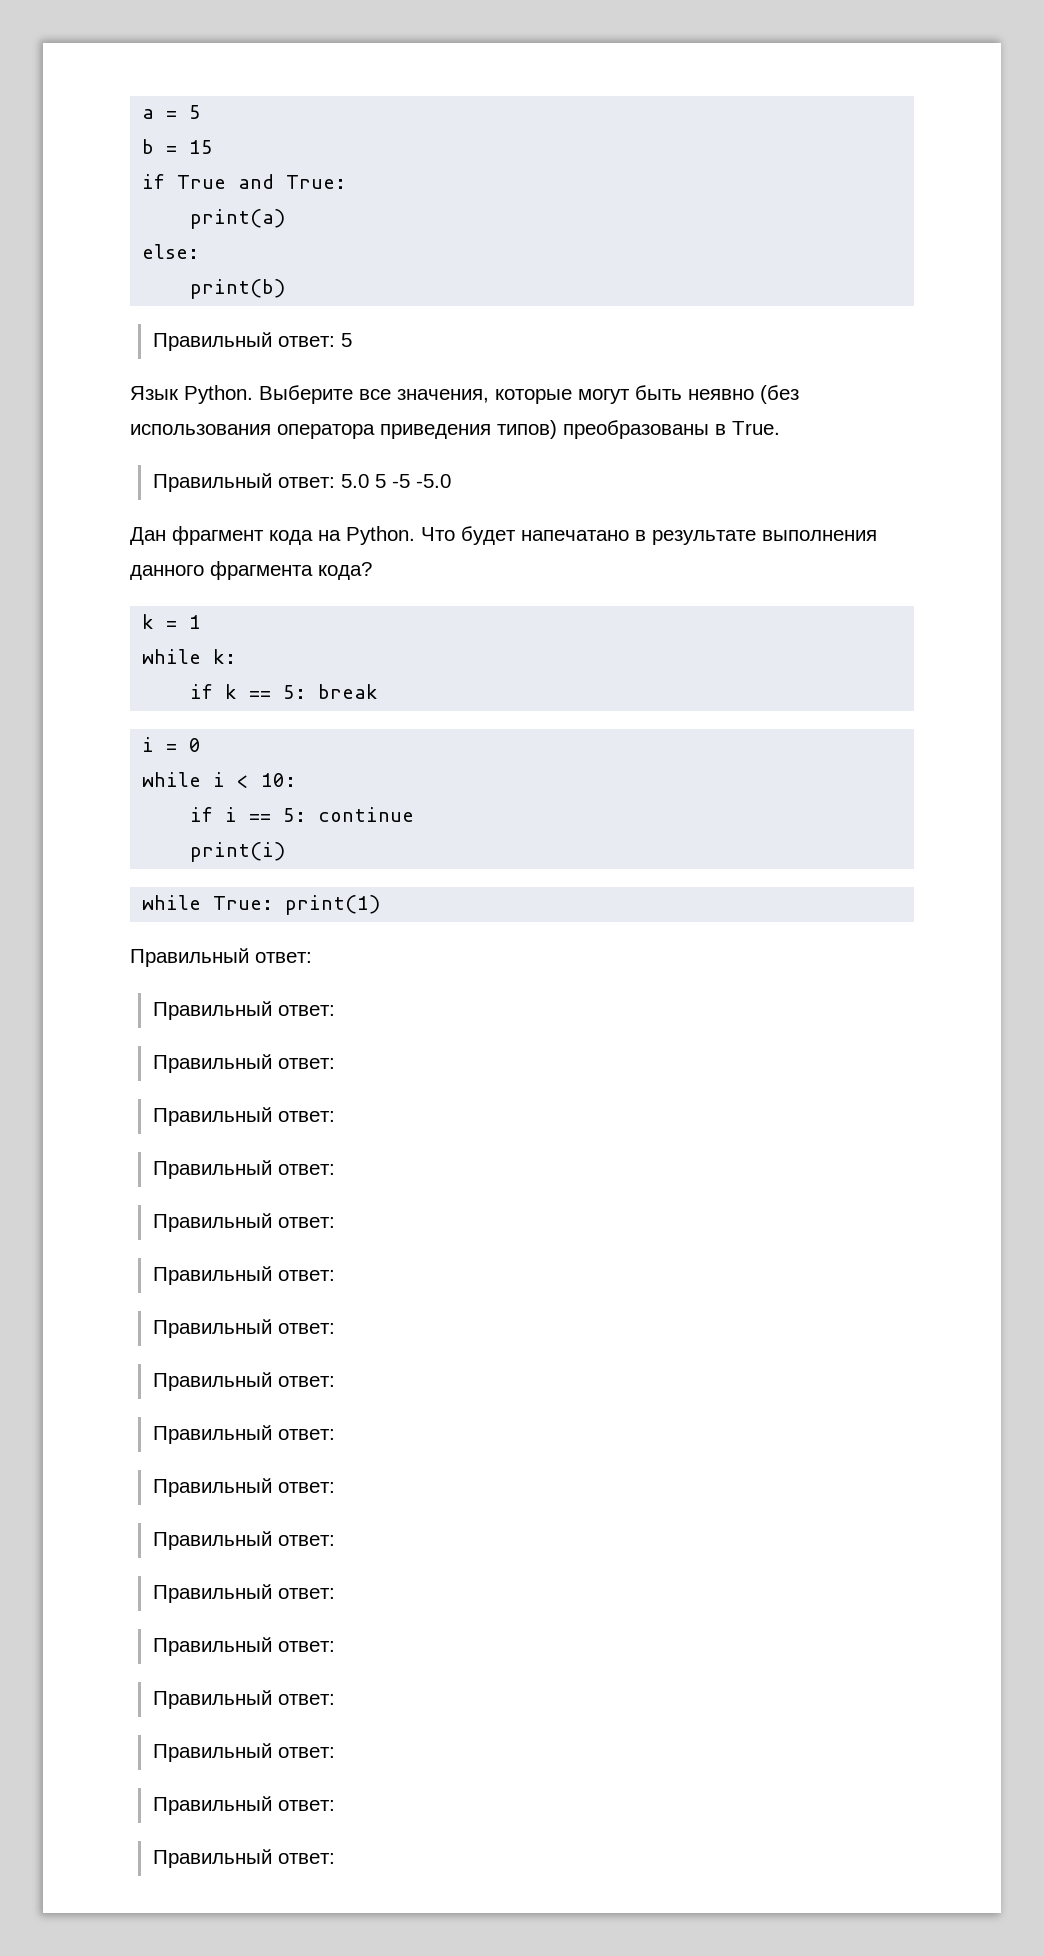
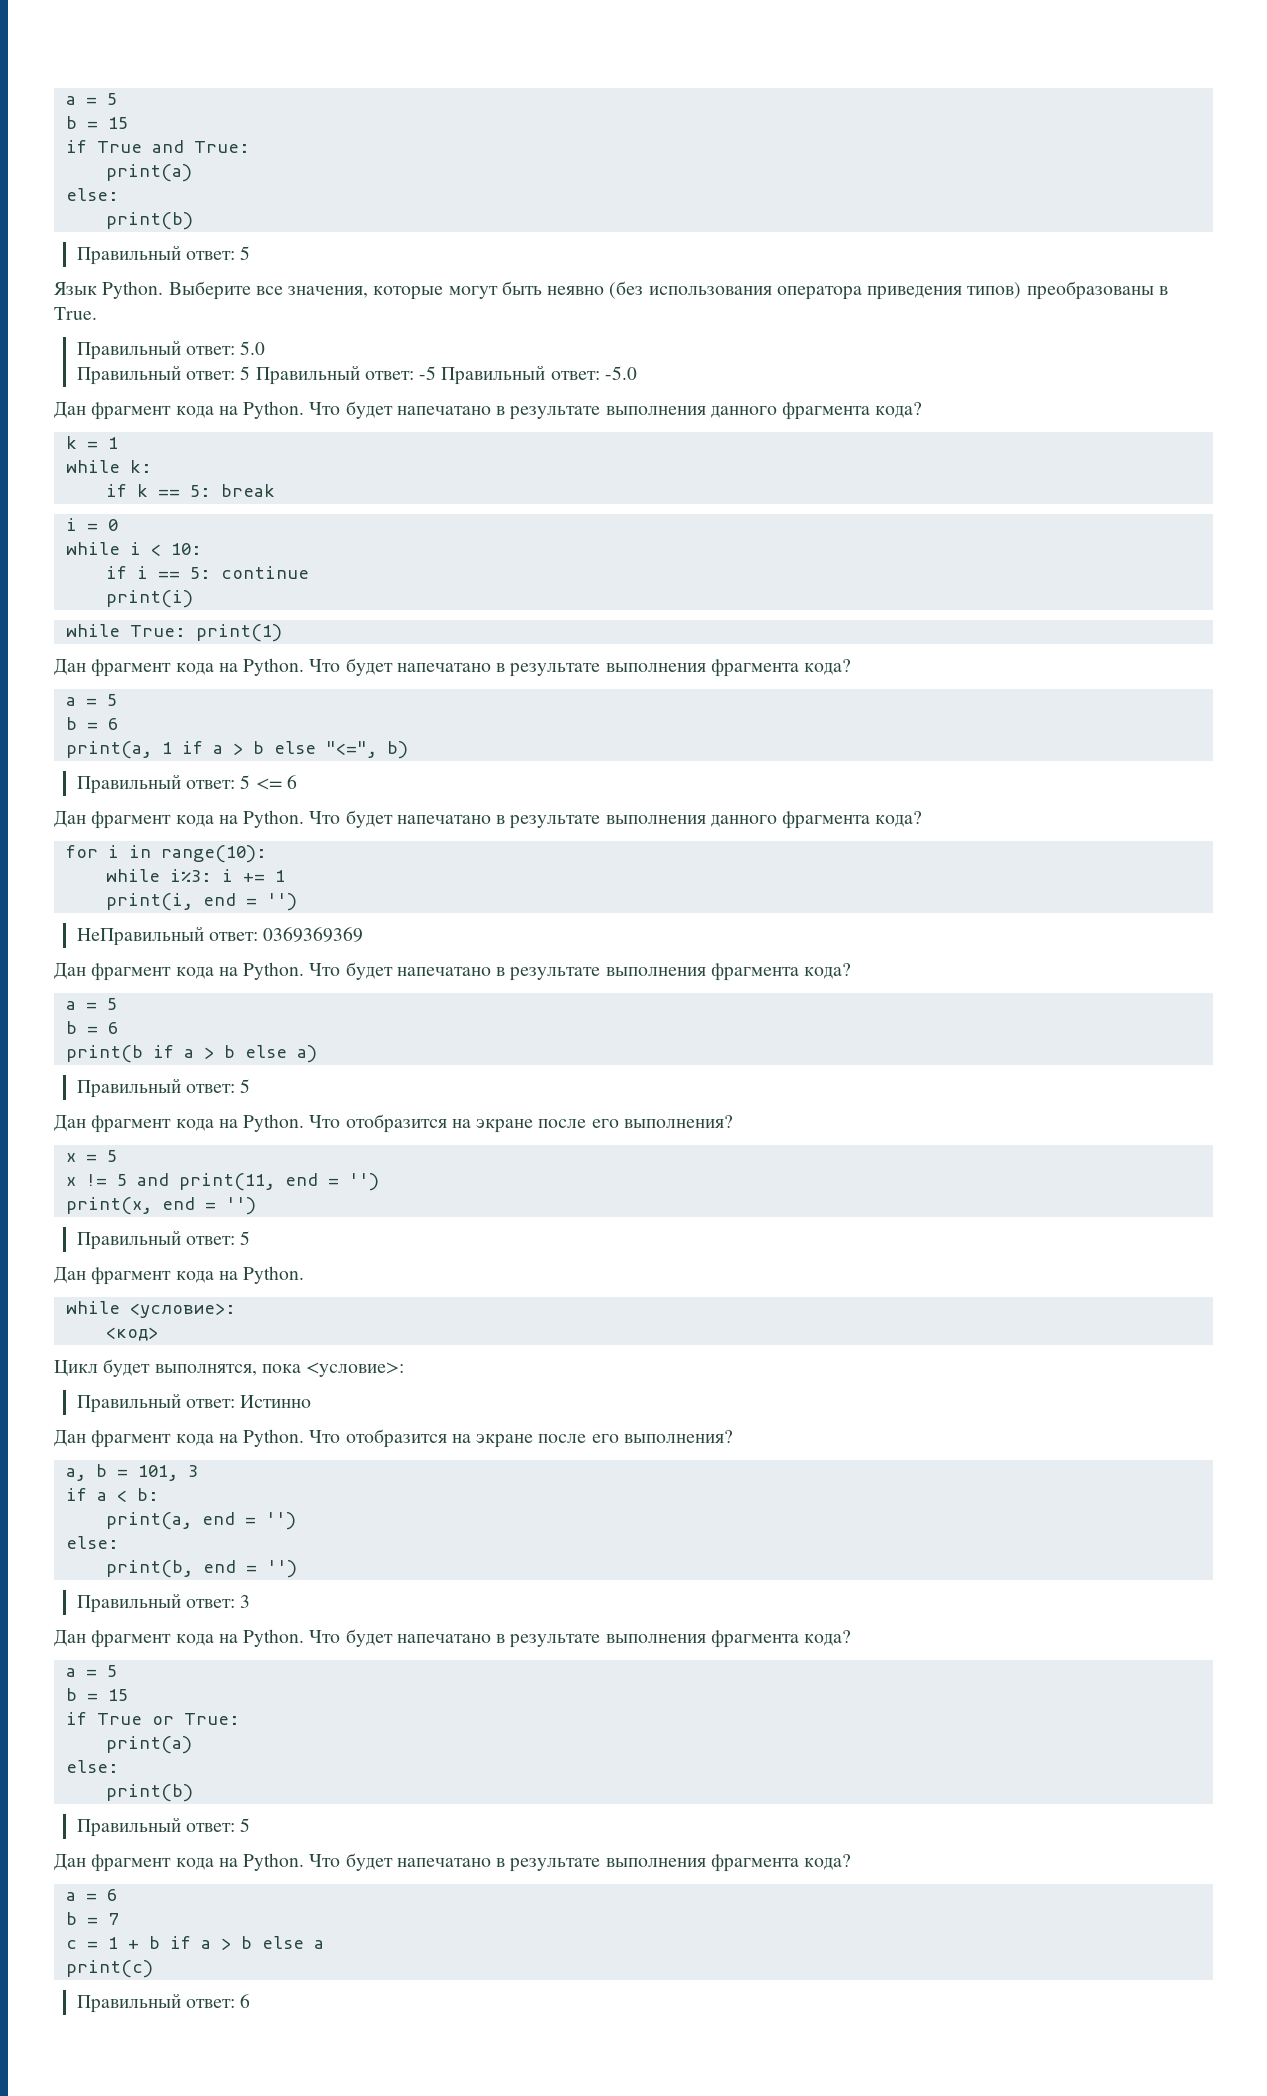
[374,474,410,488] 5 -5 -> [76,365,600,385] // Правильный ответ: 5 Правильный ответ: -5 Правильный ответ:
[130,948,312,967] [152,1001,335,1020] [152,1054,335,1073] [152,1107,335,1126] [152,1160,335,1179] [152,1213,335,1232] [152,1266,335,1285] [152,1319,335,1338] [152,1372,335,1391] [152,1425,335,1444] [152,1478,335,1497] [152,1531,335,1550] [152,1584,335,1603] [152,1637,335,1656] [152,1690,335,1709] [152,1743,335,1762] [152,1796,335,1815] [152,1849,335,1868] Правильный ответ: // Правильный ответ: // Правильный ответ: // Правильный ответ: // Правильный ответ: // Правильный ответ: // Правильный ответ: // Правильный ответ: // Правильный ответ: // Правильный ответ: // Правильный ответ: // Правильный ответ: // Правильный ответ: // Правильный ответ: // Правильный ответ: // Правильный ответ: // Правильный ответ: // Правильный ответ: -> [54,658,852,677] [65,694,117,706] [65,717,118,730] [65,741,408,759] [76,774,297,794] [54,810,923,829] [65,845,267,863] [105,869,285,882] [105,893,297,911] [76,926,364,946] [54,962,852,981] [65,998,117,1010] [65,1021,118,1034] [65,1045,317,1063] [76,1078,251,1098] [54,1114,733,1133] [65,1150,117,1162] [65,1173,379,1191] [65,1197,256,1215] [76,1230,251,1250] [54,1266,305,1285] [65,1301,236,1318] [105,1327,158,1341] [54,1359,405,1377] [76,1393,312,1413] [54,1429,733,1448] [65,1464,198,1481] [65,1488,159,1502] [105,1512,296,1530] [65,1536,119,1549] [105,1560,297,1578] [76,1593,251,1613] [54,1629,852,1648] [65,1665,117,1677] [65,1688,128,1701] [65,1712,240,1725] [105,1736,192,1754] [65,1760,119,1773] [105,1784,193,1802] [76,1817,251,1837] [54,1853,852,1872] [65,1889,117,1901] [65,1912,118,1925] [65,1936,324,1950] [65,1960,153,1978] [76,1993,251,2013] Дан фрагмент кода на Python. Что будет напечатано в результате выполнения фрагмента кода? // a = 5 // b = 6 // print(a, 1 if a > b else "<=", b) // Правильный ответ: 5 <= 6 // Дан фрагмент кода на Python. Что будет напечатано в результате выполнения данного фрагмента кода? // for i in range(10): // while i%3: i += 1 // print(i, end = '') // НеПравильный ответ: 0369369369 // Дан фрагмент кода на Python. Что будет напечатано в результате выполнения фрагмента кода? // a = 5 // b = 6 // print(b if a > b else a) // Правильный ответ: 5 // Дан фрагмент кода на Python. Что отобразится на экране после его выполнения? // x = 5 // x != 5 and print(11, end = '') // print(x, end = '') // Правильный ответ: 5 // Дан фрагмент кода на Python. // while <условие>: // <код> // Цикл будет выполнятся, пока <условие>: // Правильный ответ: Истинно // Дан фрагмент кода на Python. Что отобразится на экране после его выполнения? // a, b = 101, 3 // if a < b: // print(a, end = '') // else: // print(b, end = '') // Правильный ответ: 3 // Дан фрагмент кода на Python. Что будет напечатано в результате выполнения фрагмента кода? // a = 5 // b = 15 // if True or True: // print(a) // else: // print(b) // Правильный ответ: 5 // Дан фрагмент кода на Python. Что будет напечатано в результате выполнения фрагмента кода? // a = 6 // b = 7 // c = 1 + b if a > b else a // print(c) // Правильный ответ: 6

